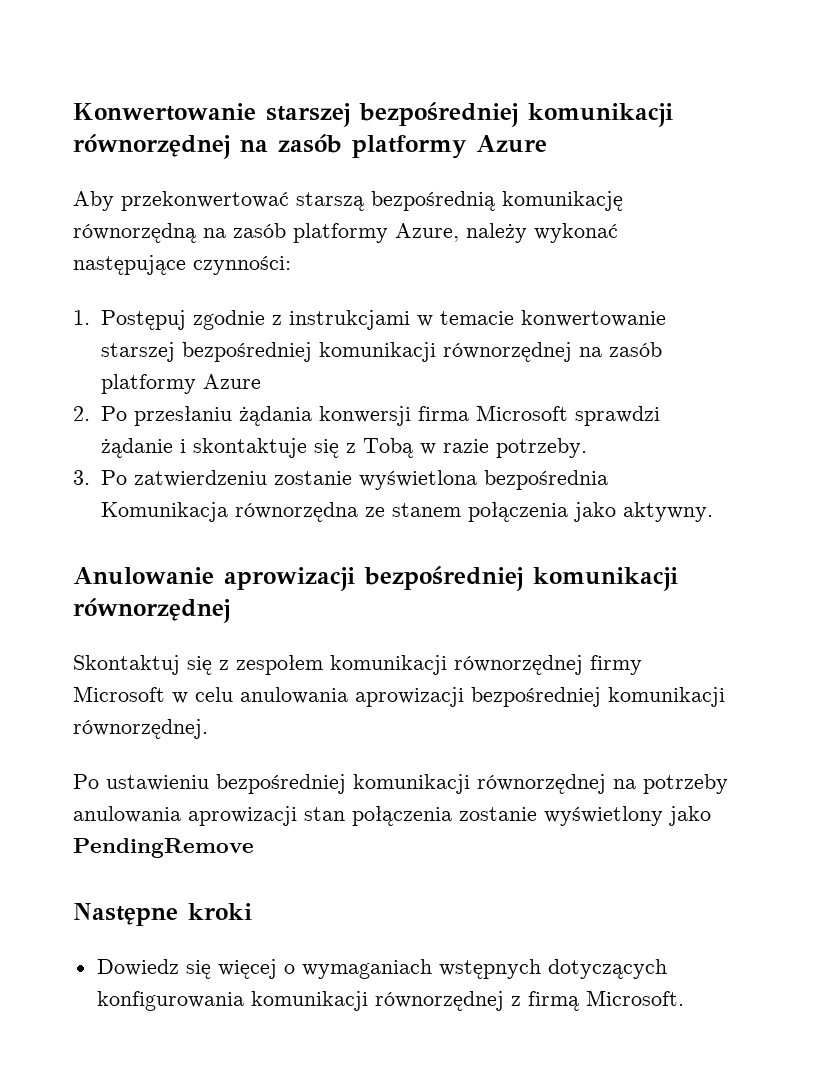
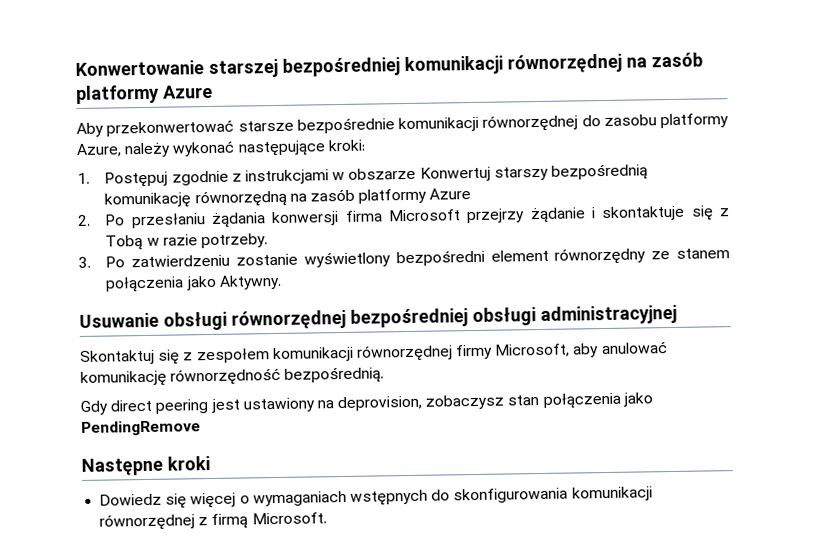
[296,191,623,211] [73,223,286,243] starszą bezpośrednią komunikację równorzędną na zasób -> [237,114,657,134] starsze bezpośrednie komunikacji równorzędnej do zasobu
[193,255,291,275] czynności: -> [327,139,366,152] kroki:
[439,310,666,327] [100,342,572,362] temacie konwertowanie starszej bezpośredniej komunikacji równorzędnej -> [348,163,648,182] [104,189,287,209] obszarze Konwertuj starszy bezpośrednią komunikację równorzędną
[574,406,660,426] sprawdzi -> [466,208,526,224] przejrzy
[358,470,608,490] [100,502,713,522] [73,566,678,591] [73,598,230,623] wyświetlona bezpośrednia Komunikacja równorzędna ze stanem połączenia jako aktywny. // Anulowanie aprowizacji bezpośredniej komunikacji równorzędnej -> [303,247,730,268] [105,274,282,293] [79,304,677,331] wyświetlony bezpośredni element równorzędny ze stanem połączenia jako Aktywny. // Usuwanie obsługi równorzędnej bezpośredniej obsługi administracyjnej
[73,686,725,707] [73,719,208,739] [73,774,728,794] [73,806,663,826] Microsoft w celu anulowania aprowizacji bezpośredniej komunikacji równorzędnej. // Po ustawieniu bezpośredniej komunikacji równorzędnej na potrzeby anulowania aprowizacji stan połączenia zostanie wyświetlony -> [494,341,668,358] [80,366,385,387] [80,392,621,415] Microsoft, aby anulować komunikację równorzędność bezpośrednią. // Gdy direct peering jest ustawiony na deprovision, zobaczysz stan połączenia
[547,959,667,979] [96,991,244,1011] dotyczących konfigurowania -> [431,487,569,504] do skonfigurowania

